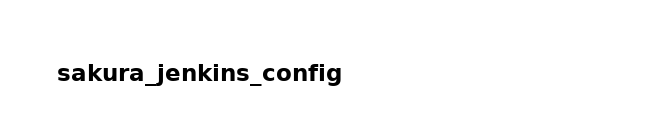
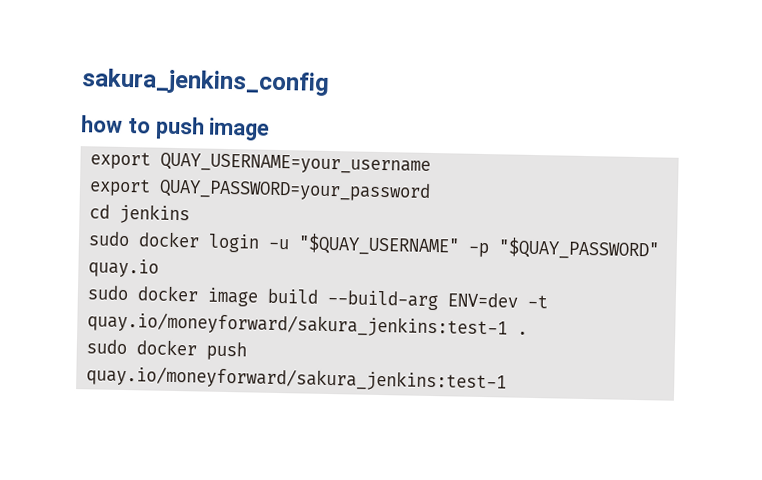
(342, 75) none -> [81,115,271,141] [90,151,432,175] [89,178,432,202] [89,203,191,225] [88,231,661,261] [88,258,160,278] [87,285,549,311] [87,311,529,339] [86,339,248,361] [86,365,508,393] // how to push image // export QUAY_USERNAME=your_username // export QUAY_PASSWORD=your_password // cd jenkins // sudo docker login -u "$QUAY_USERNAME" -p "$QUAY_PASSWORD" quay.io // sudo docker image build --build-arg ENV=dev -t quay.io/moneyforward/sakura_jenkins:test-1 . // sudo docker push quay.io/moneyforward/sakura_jenkins:test-1

